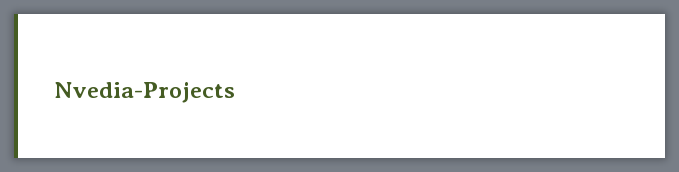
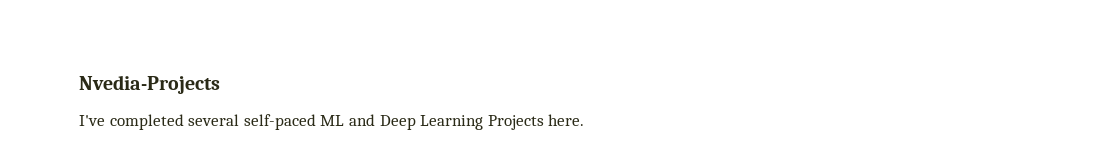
(235, 92) none -> [79,114,585,130] // I've completed several self-paced ML and Deep Learning Projects here.

